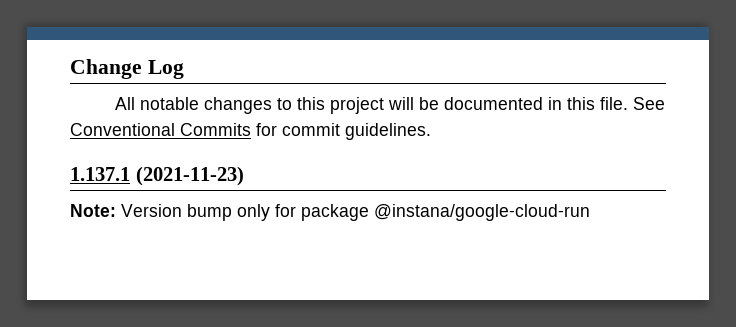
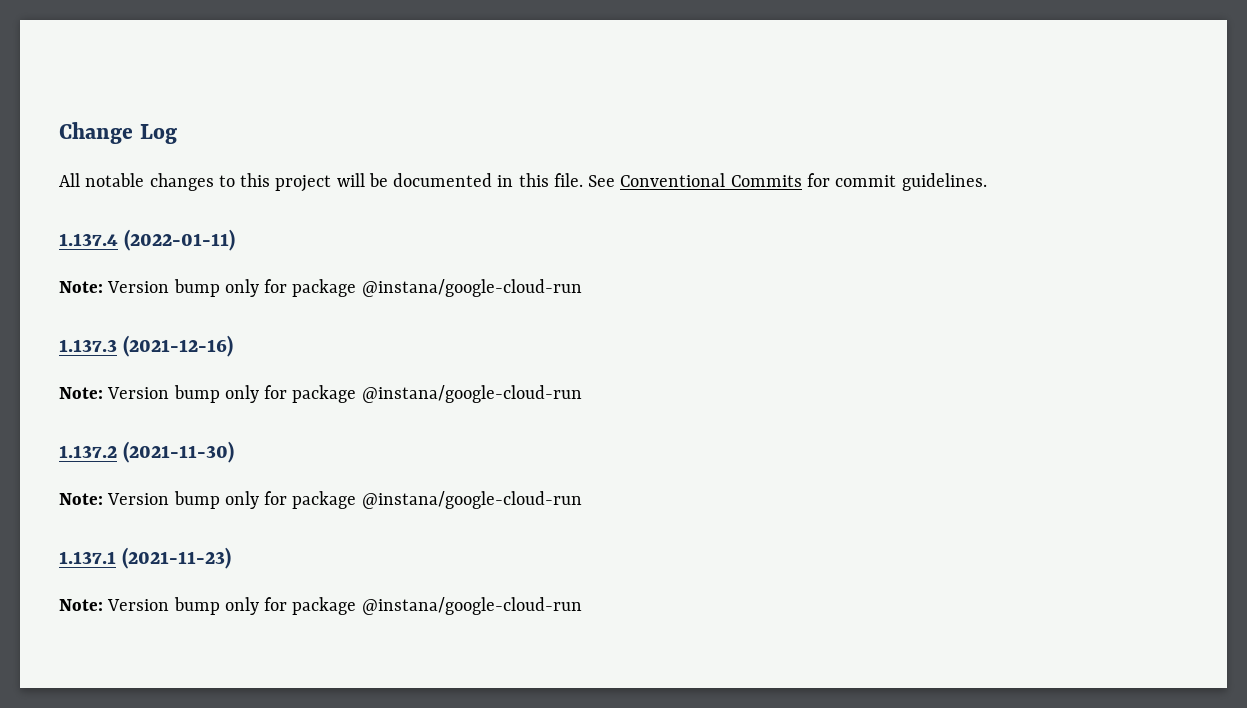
(431, 131) none -> [59,229,236,251] [59,279,582,297] [59,335,234,357] [59,385,582,403] [59,441,235,463] [59,491,582,509] // 1.137.4 (2022-01-11) // Note: Version bump only for package @instana/google-cloud-run // 1.137.3 (2021-12-16) // Note: Version bump only for package @instana/google-cloud-run // 1.137.2 (2021-11-30) // Note: Version bump only for package @instana/google-cloud-run

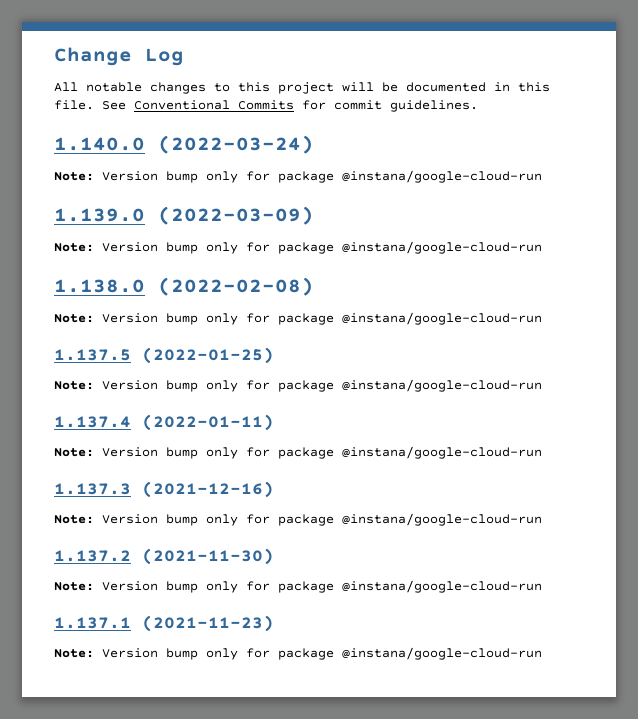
(987, 182) none -> [54,135,314,154] [54,170,542,183] [54,206,314,225] [54,241,542,254] [54,277,314,296] [54,312,542,325] [54,347,274,364] [54,379,542,392] // 1.140.0 (2022-03-24) // Note: Version bump only for package @instana/google-cloud-run // 1.139.0 (2022-03-09) // Note: Version bump only for package @instana/google-cloud-run // 1.138.0 (2022-02-08) // Note: Version bump only for package @instana/google-cloud-run // 1.137.5 (2022-01-25) // Note: Version bump only for package @instana/google-cloud-run

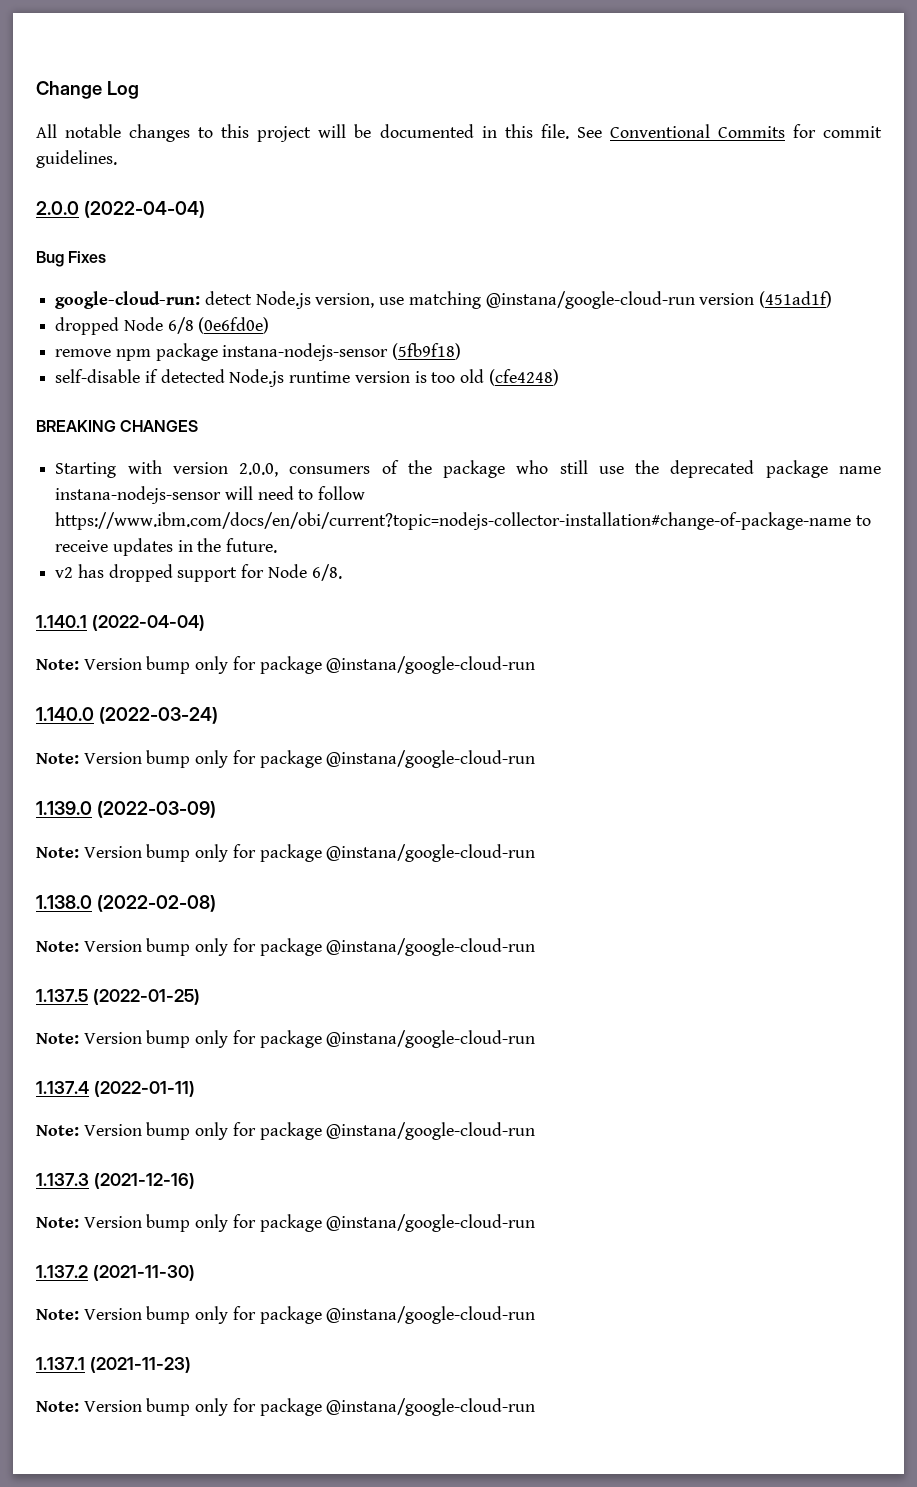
(478, 106) none -> [36,201,205,218] [36,251,107,267] [55,291,833,309] [55,317,270,335] [55,343,462,361] [55,369,559,387] [36,420,199,432] [55,460,881,478] [55,486,366,504] [55,512,871,530] [55,538,278,556] [55,564,342,582] [36,615,205,631] [36,656,536,674] // 2.0.0 (2022-04-04) // Bug Fixes // google-cloud-run: detect Node.js version, use matching @instana/google-cloud-run version (451ad1f) // dropped Node 6/8 (0e6fd0e) // remove npm package instana-nodejs-sensor (5fb9f18) // self-disable if detected Node.js runtime version is too old (cfe4248) // BREAKING CHANGES // Starting with version 2.0.0, consumers of the package who still use the deprecated package name instana-nodejs-sensor will need to follow https://www.ibm.com/docs/en/obi/current?topic=nodejs-collector-installation#change-of-package-name to receive updates in the future. // v2 has dropped support for Node 6/8. // 1.140.1 (2022-04-04) // Note: Version bump only for package @instana/google-cloud-run

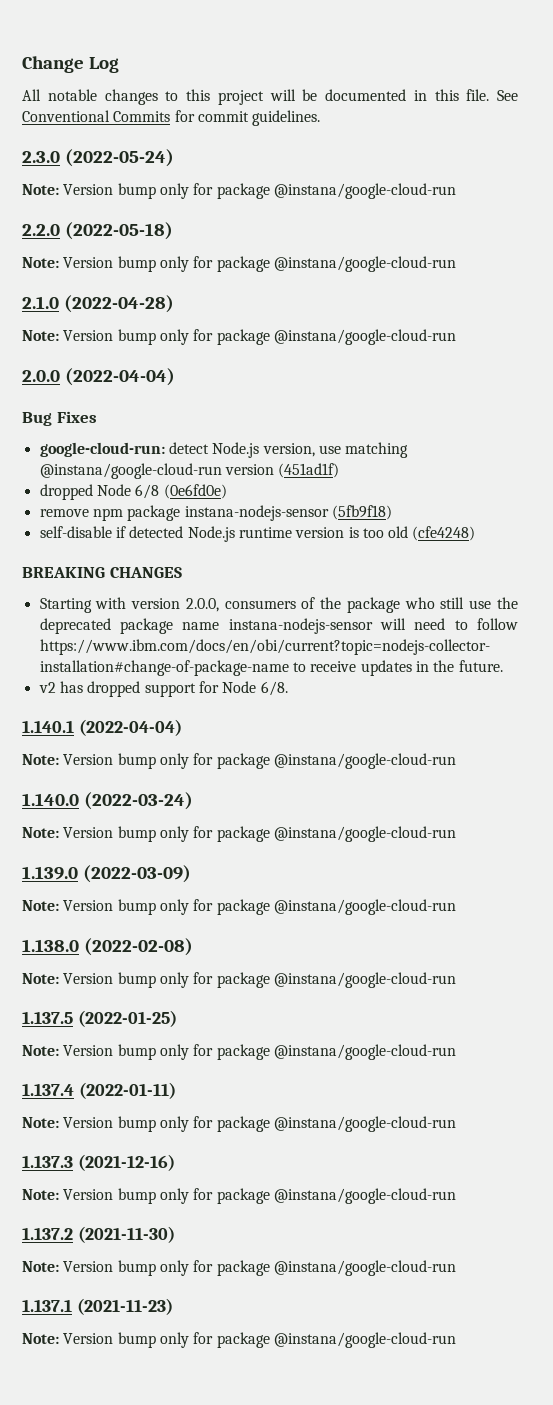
(117, 159) none -> [22,149,174,167] [22,183,456,199] [22,222,173,240] [22,256,456,272] [22,295,174,313] [22,329,456,345] // 2.3.0 (2022-05-24) // Note: Version bump only for package @instana/google-cloud-run // 2.2.0 (2022-05-18) // Note: Version bump only for package @instana/google-cloud-run // 2.1.0 (2022-04-28) // Note: Version bump only for package @instana/google-cloud-run

